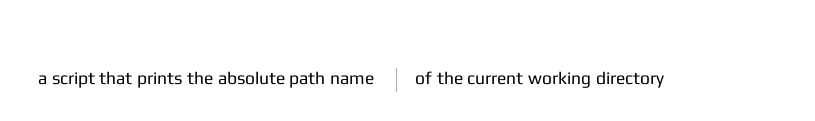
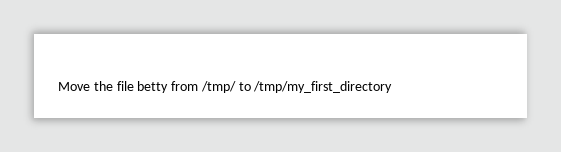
[38,71,664,88] a script that prints the absolute path name of the current working directory -> [58,81,393,93] Move the file betty from /tmp/ to /tmp/my_first_directory

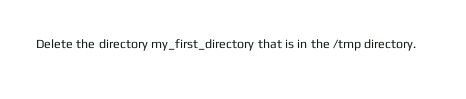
[58,81,393,93] Move the file betty from /tmp/ to /tmp/my_first_directory -> [36,39,417,51] Delete the directory my_first_directory that is in the /tmp directory.

